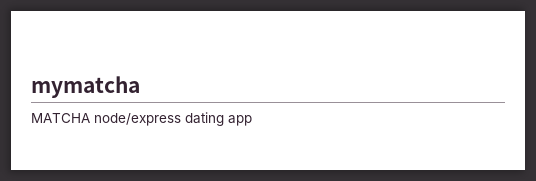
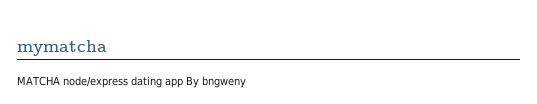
(252, 120) none -> [186,76,246,88] By bngweny

